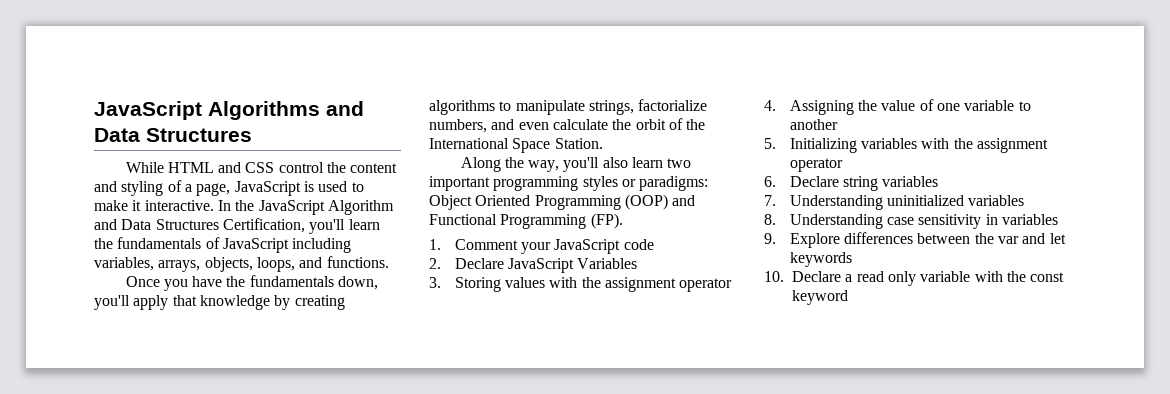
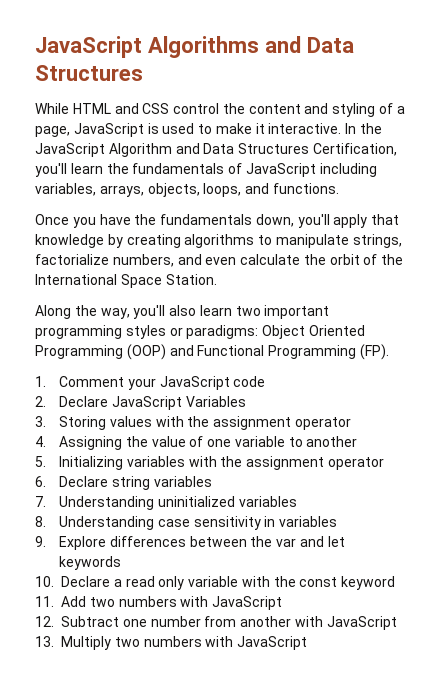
(848, 297) none -> [35,596,283,610] [35,616,397,630] [35,636,308,650] // 11. Add two numbers with JavaScript // 12. Subtract one number from another with JavaScript // 13. Multiply two numbers with JavaScript

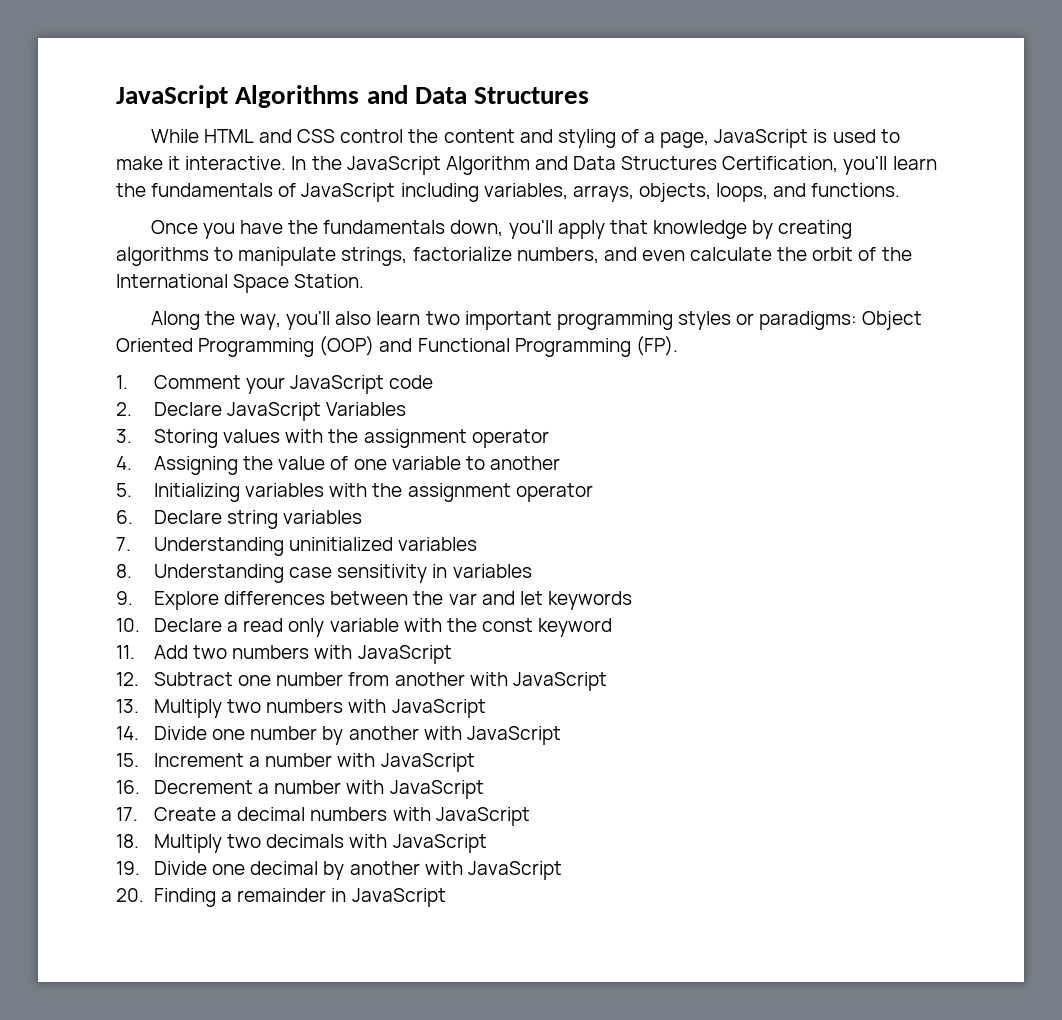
(308, 643) none -> [116,726,561,745] [116,753,475,772] [116,780,484,799] [116,807,530,826] [116,834,487,853] [116,861,562,880] [116,888,446,907] // 14. Divide one number by another with JavaScript // 15. Increment a number with JavaScript // 16. Decrement a number with JavaScript // 17. Create a decimal numbers with JavaScript // 18. Multiply two decimals with JavaScript // 19. Divide one decimal by another with JavaScript // 20. Finding a remainder in JavaScript

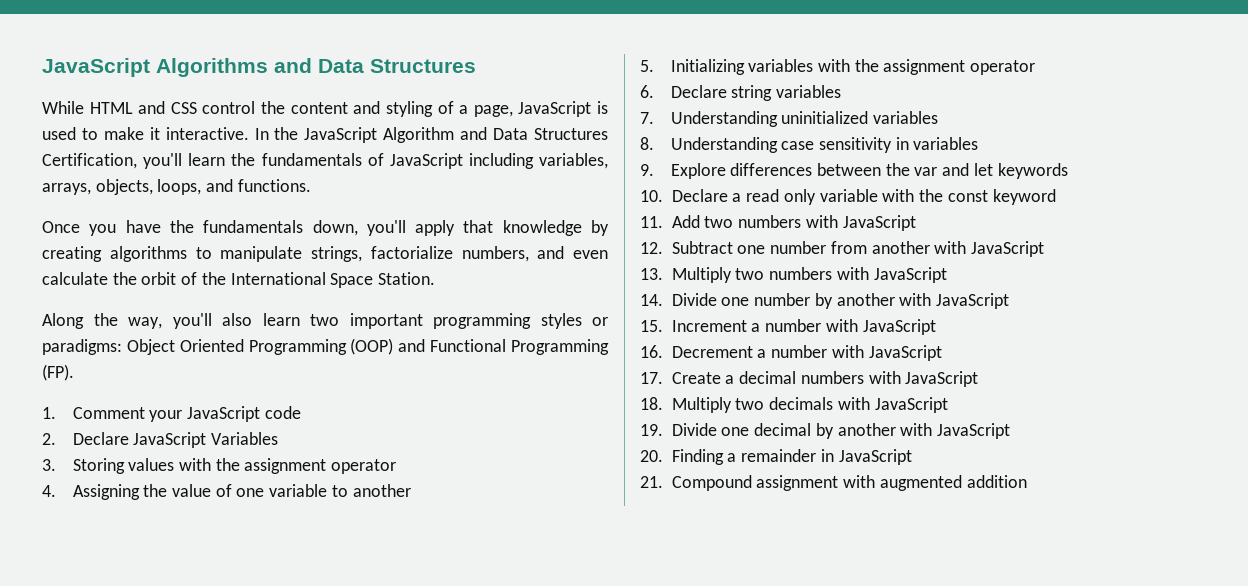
(446, 897) none -> [640,475,1027,491] // 21. Compound assignment with augmented addition

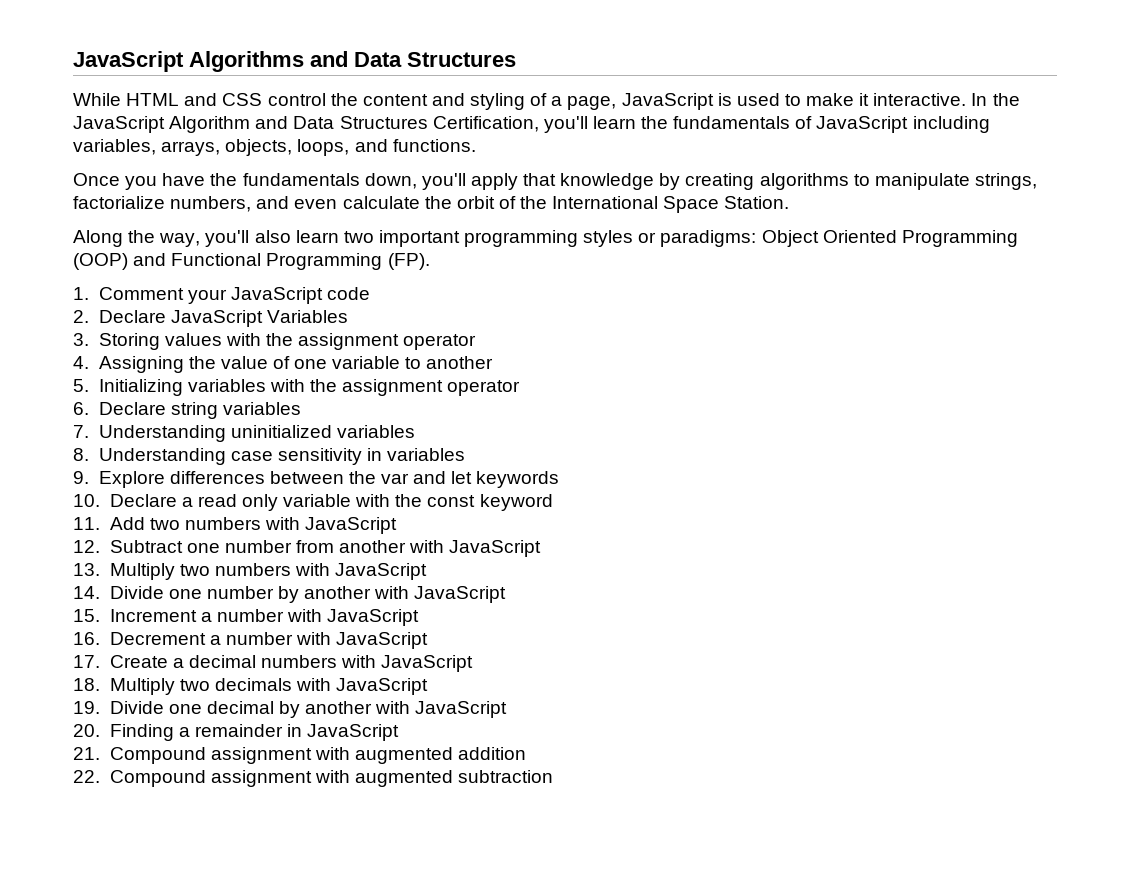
(1027, 481) none -> [73,770,554,787] // 22. Compound assignment with augmented subtraction

